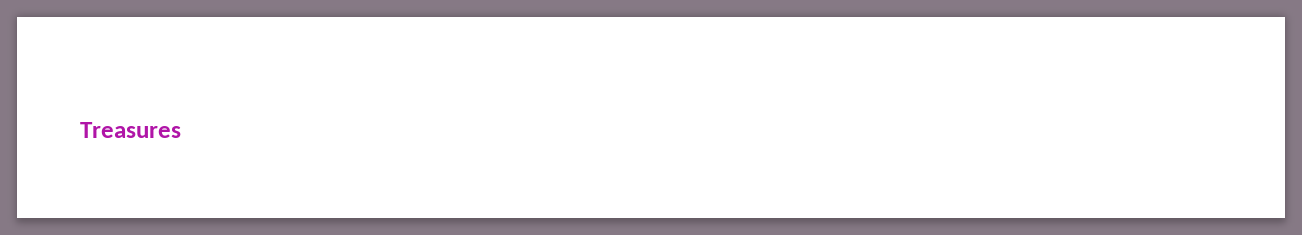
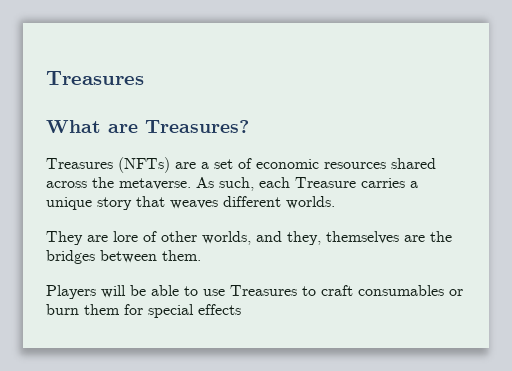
[80,122,181,138] Treasures -> [46,71,144,85] [46,120,249,133] [46,157,436,173] [46,177,418,191] [46,196,335,210] [46,231,452,245] [46,250,201,264] [46,285,463,299] [46,304,241,318] Treasures // What are Treasures? // Treasures (NFTs) are a set of economic resources shared across the metaverse. As such, each Treasure carries a unique story that weaves different worlds. // They are lore of other worlds, and they, themselves are the bridges between them. // Players will be able to use Treasures to craft consumables or burn them for special effects

